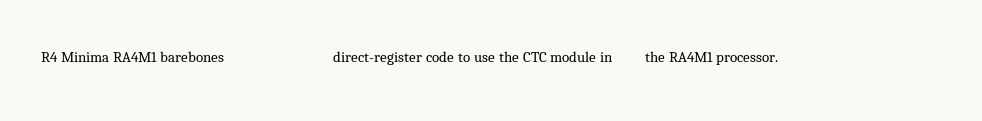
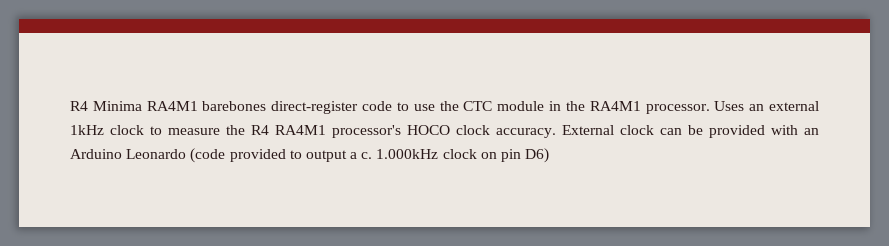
(778, 60) none -> [714,101,820,111] [70,125,819,138] [70,148,550,163] Uses an external 1kHz clock to measure the R4 RA4M1 processor's HOCO clock accuracy. External clock can be provided with an Arduino Leonardo (code provided to output a c. 1.000kHz clock on pin D6)

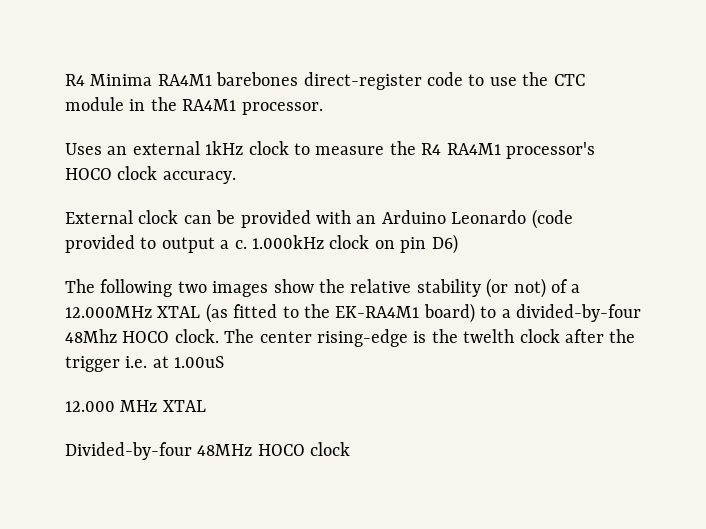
(710, 109) none -> (323, 108) //
(556, 133) none -> (236, 177) //
(550, 155) none -> [65,278,581,298] [65,303,641,323] [65,329,636,347] [65,356,225,372] [65,400,206,412] [65,442,351,460] // The following two images show the relative stability (or not) of a 12.000MHz XTAL (as fitted to the EK-RA4M1 board) to a divided-by-four 48Mhz HOCO clock. The center rising-edge is the twelth clock after the trigger i.e. at 1.00uS // 12.000 MHz XTAL // Divided-by-four 48MHz HOCO clock

